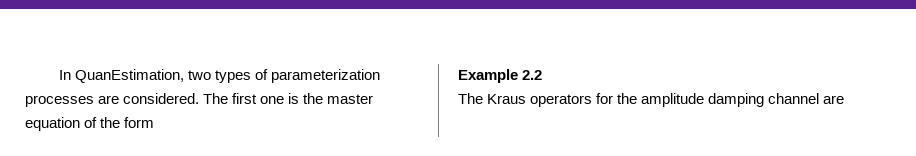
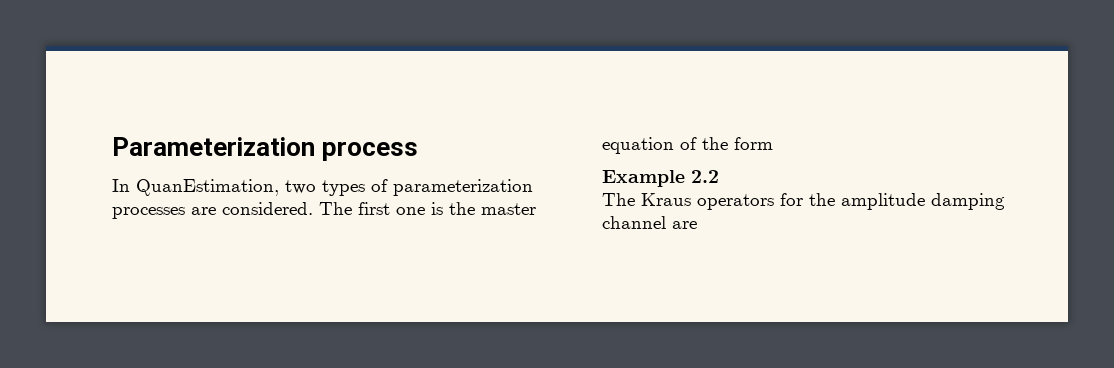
(58, 75) none -> [112,137,419,161] Parameterization process //

